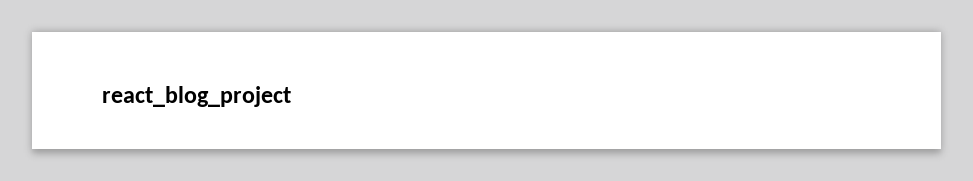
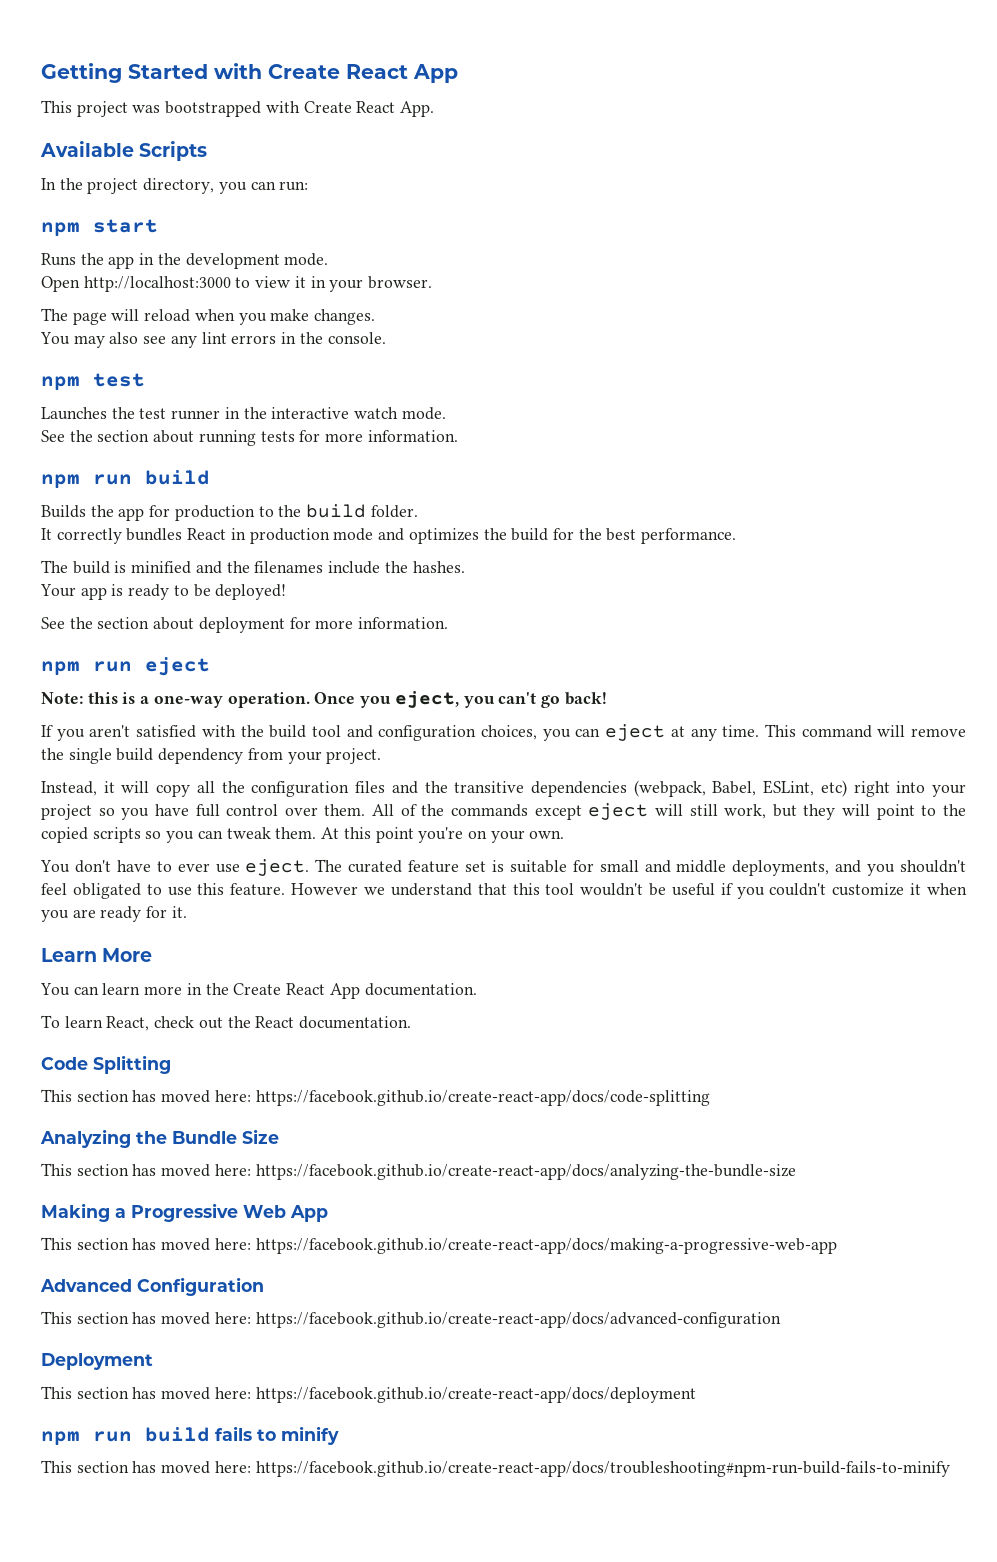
[102,86,291,107] react_blog_project -> [41,63,458,83] [41,100,435,117] [40,141,208,161] [41,178,309,194] [41,219,158,236] [41,253,329,269] [41,276,433,292] [41,308,376,325] [40,332,386,348] [41,373,145,390] [41,407,446,420] [41,430,458,446] [41,470,210,488] [41,504,418,521] [41,528,737,544] [41,560,465,574] [40,584,287,600] [41,617,449,633] [41,657,210,676] [41,691,607,708] [41,724,967,741] [41,748,382,764] [41,780,966,797] [41,803,966,820] [41,827,565,843] [40,859,966,876] [41,883,968,899] [41,906,187,922] [41,948,153,962] [40,983,477,999] [41,1015,412,1031] [41,1055,171,1074] [41,1089,710,1106] [40,1129,279,1148] [41,1163,796,1180] [41,1203,328,1222] [41,1237,837,1254] [40,1277,264,1296] [41,1311,781,1328] [41,1353,153,1370] [41,1386,696,1403] [41,1426,339,1445] [41,1460,950,1477] Getting Started with Create React App // This project was bootstrapped with Create React App. // Available Scripts // In the project directory, you can run: // npm start // Runs the app in the development mode. // Open http://localhost:3000 to view it in your browser. // The page will reload when you make changes. // You may also see any lint errors in the console. // npm test // Launches the test runner in the interactive watch mode. // See the section about running tests for more information. // npm run build // Builds the app for production to the build folder. // It correctly bundles React in production mode and optimizes the build for the best performance. // The build is minified and the filenames include the hashes. // Your app is ready to be deployed! // See the section about deployment for more information. // npm run eject // Note: this is a one-way operation. Once you eject, you can't go back! // If you aren't satisfied with the build tool and configuration choices, you can eject at any time. This command will remove the single build dependency from your project. // Instead, it will copy all the configuration files and the transitive dependencies (webpack, Babel, ESLint, etc) right into your project so you have full control over them. All of the commands except eject will still work, but they will point to the copied scripts so you can tweak them. At this point you're on your own. // You don't have to ever use eject. The curated feature set is suitable for small and middle deployments, and you shouldn't feel obligated to use this feature. However we understand that this tool wouldn't be useful if you couldn't customize it when you are ready for it. // Learn More // You can learn more in the Create React App documentation. // To learn React, check out the React documentation. // Code Splitting // This section has moved here: https://facebook.github.io/create-react-app/docs/code-splitting // Analyzing the Bundle Size // This section has moved here: https://facebook.github.io/create-react-app/docs/analyzing-the-bundle-size // Making a Progressive Web App // This section has moved here: https://facebook.github.io/create-react-app/docs/making-a-progressive-web-app // Advanced Configuration // This section has moved here: https://facebook.github.io/create-react-app/docs/advanced-configuration // Deployment // This section has moved here: https://facebook.github.io/create-react-app/docs/deployment // npm run build fails to minify // This section has moved here: https://facebook.github.io/create-react-app/docs/troubleshooting#npm-run-build-fails-to-minify

